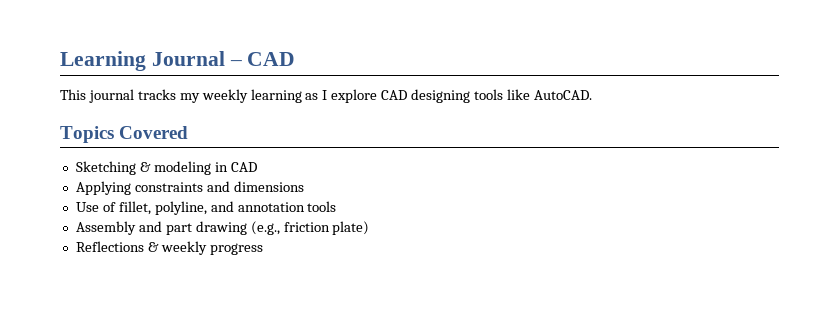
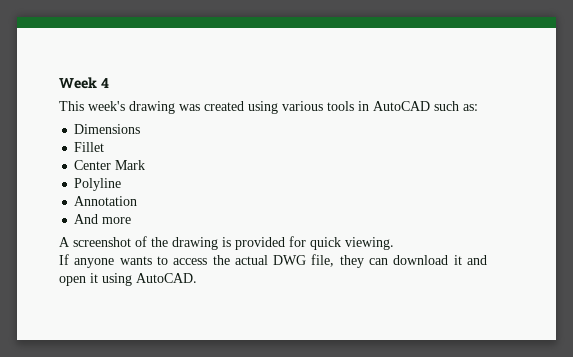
[60,51,296,71] [60,89,592,103] [60,126,189,143] [75,161,257,175] [75,181,304,195] [75,201,337,215] [75,221,370,235] [75,241,263,255] Learning Journal – CAD // This journal tracks my weekly learning as I explore CAD designing tools like AutoCAD. // Topics Covered // Sketching & modeling in CAD // Applying constraints and dimensions // Use of fillet, polyline, and annotation tools // Assembly and part drawing (e.g., friction plate) // Reflections & weekly progress -> [59,77,109,89] [59,101,478,114] [74,124,141,134] [74,142,105,152] [74,160,146,170] [74,178,122,191] [74,196,138,206] [74,214,132,224] [59,236,394,250] [59,254,488,268] [59,273,197,286] Week 4 // This week's drawing was created using various tools in AutoCAD such as: // Dimensions // Fillet // Center Mark // Polyline // Annotation // And more // A screenshot of the drawing is provided for quick viewing. // If anyone wants to access the actual DWG file, they can download it and open it using AutoCAD.

